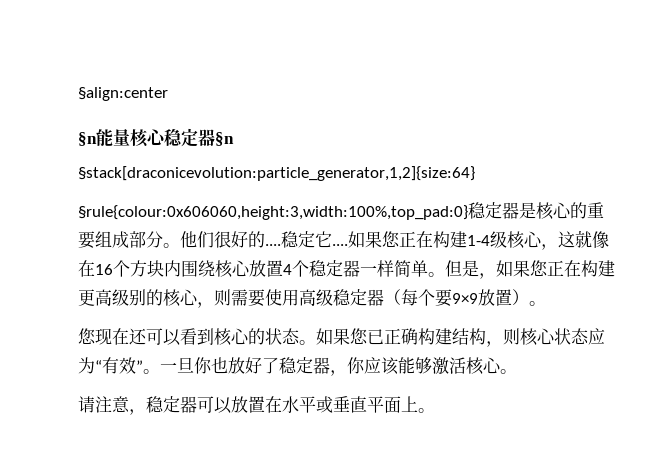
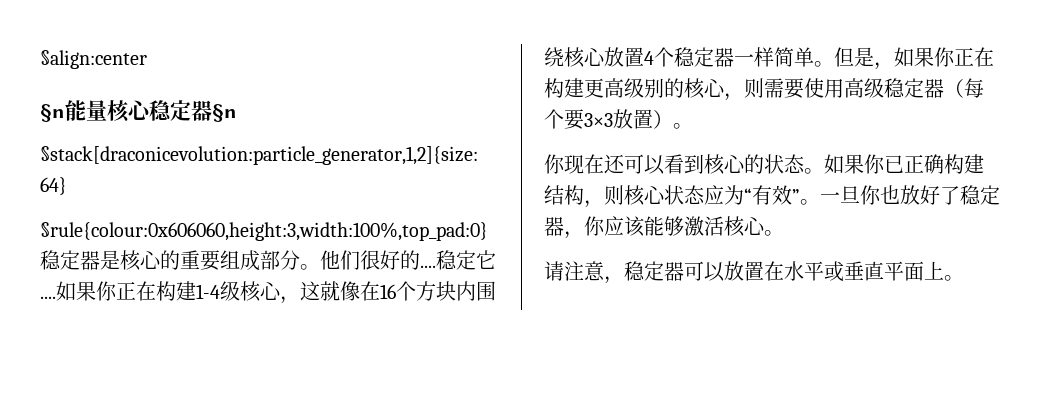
[382,231,400,247] 您 -> [96,281,117,301] 你
[530,260,548,276] 您 -> [934,47,955,67] 你
[452,293,478,304] 9×9 -> [584,113,613,127] 3×3
[78,328,96,344] 您 -> [544,154,565,174] 你
[350,328,368,344] 您 -> [864,154,885,174] 你

